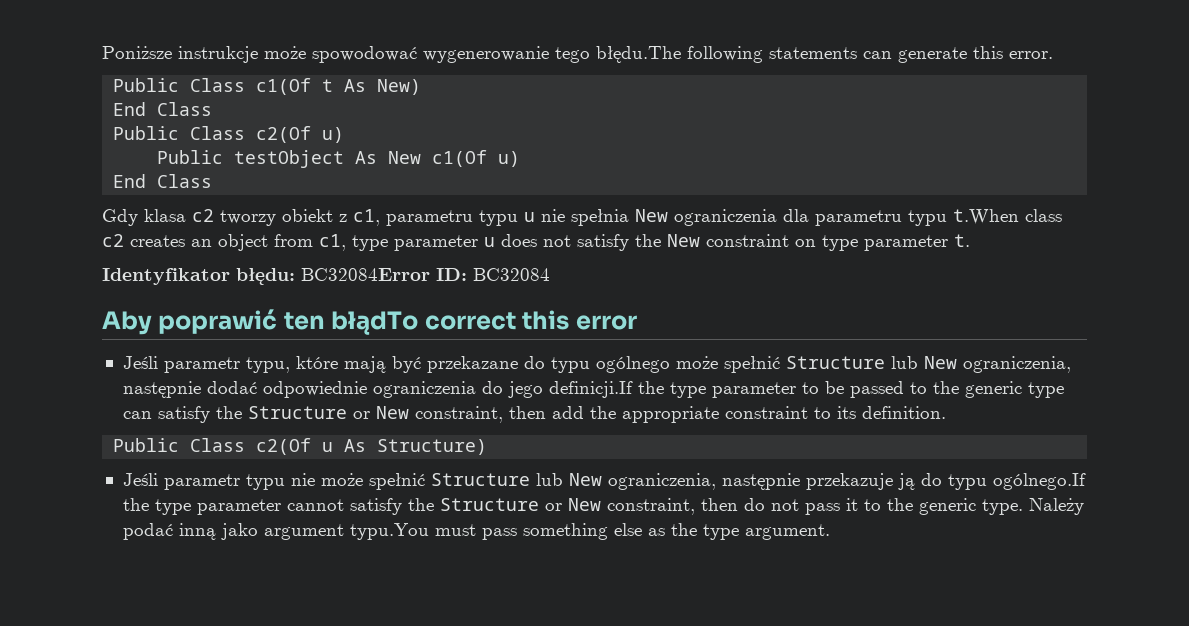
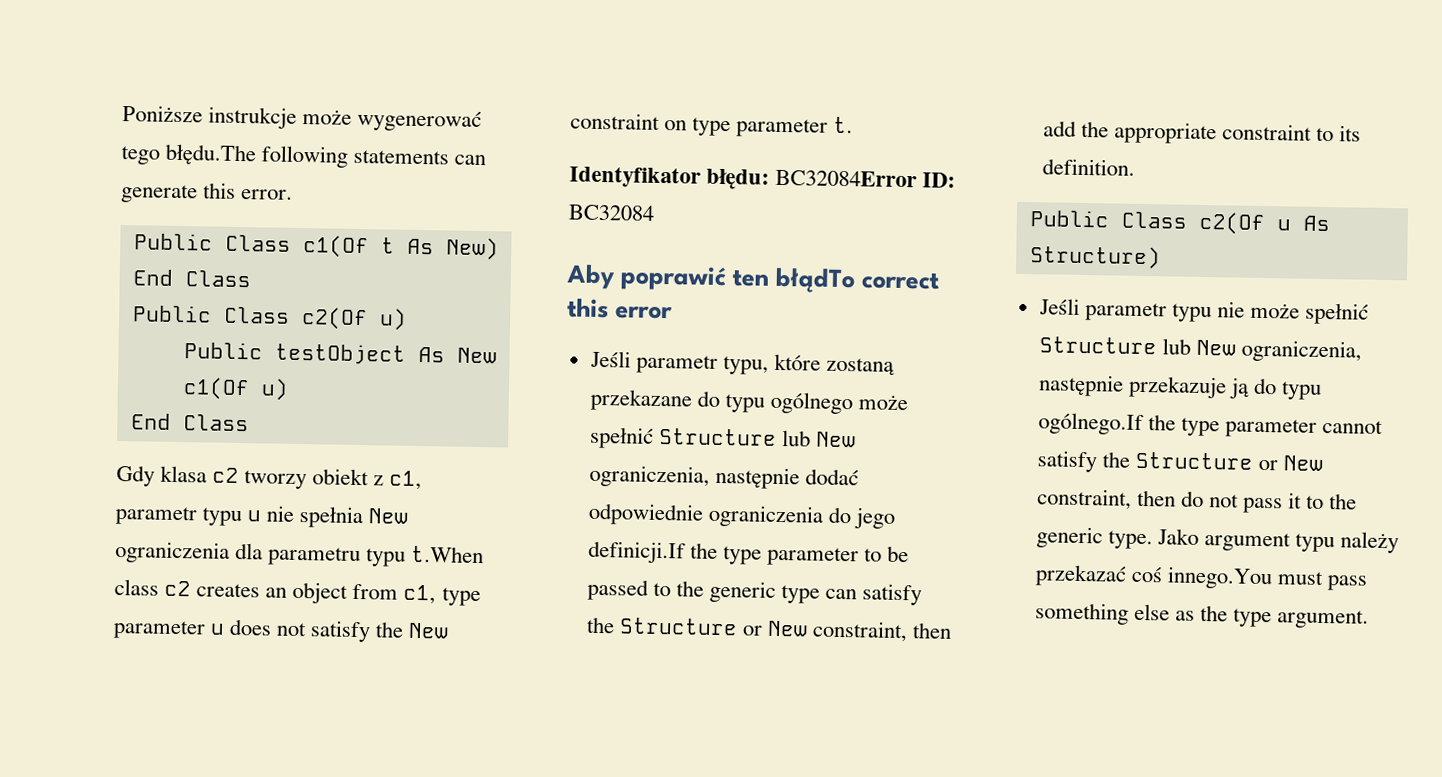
[312,46,549,63] spowodować wygenerowanie -> [357,109,483,133] wygenerować
[386,210,473,226] parametru -> [115,505,197,526] parametr
[343,356,421,373] mają być -> [826,357,896,376] zostaną
[1028,498,1084,515] [122,523,429,540] Należy podać inną jako argument typu.You -> [1156,528,1400,554] [1034,564,1273,590] Jako argument typu należy przekazać coś innego.You

